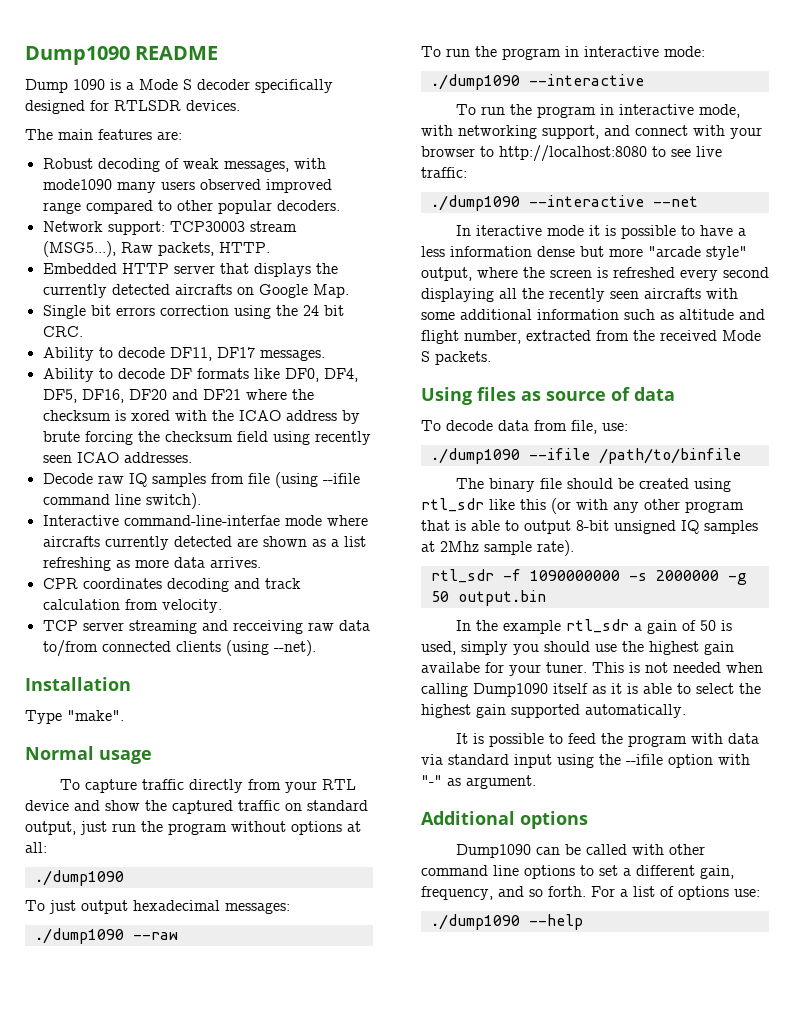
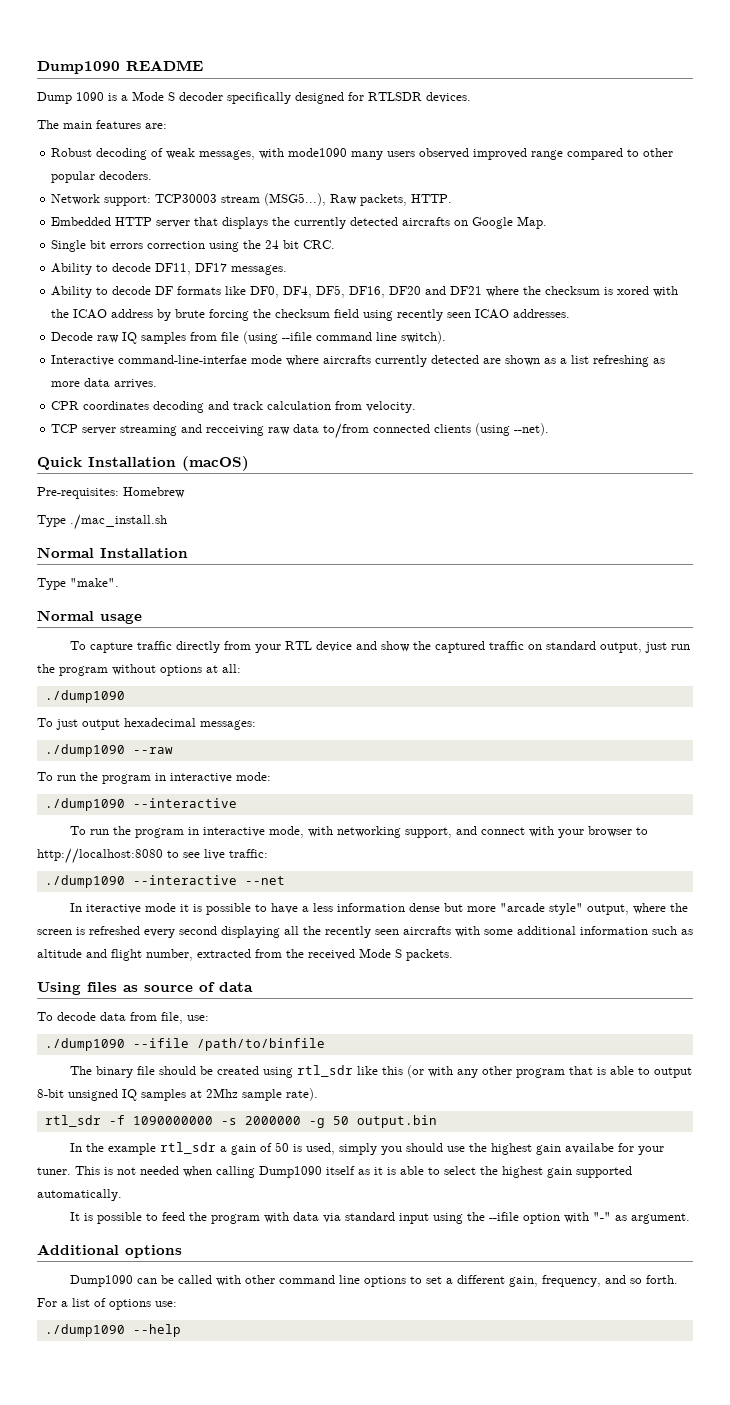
(316, 648) none -> [37,456,249,471] [37,487,185,499] [37,514,167,530] [37,547,94,558] Quick Installation (macOS) // Pre-requisites: Homebrew // Type ./mac_install.sh // Normal

